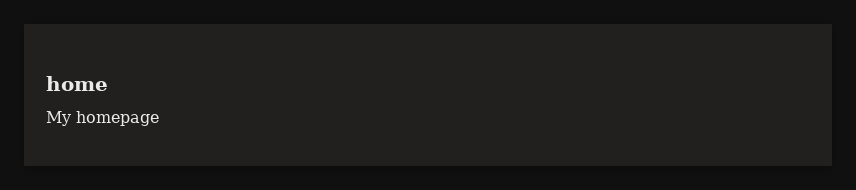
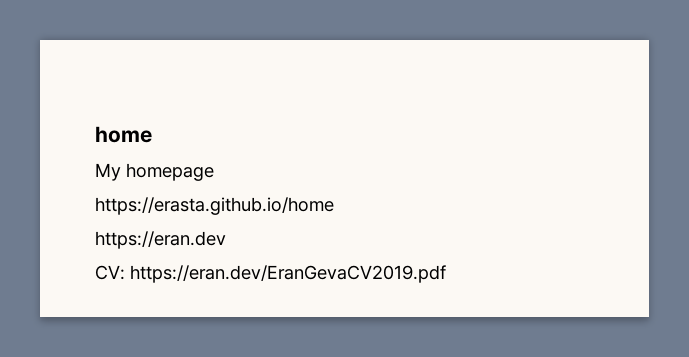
(159, 118) none -> [95,197,334,215] [95,231,226,249] [95,265,446,283] // https://erasta.github.io/home // https://eran.dev // CV: https://eran.dev/EranGevaCV2019.pdf

